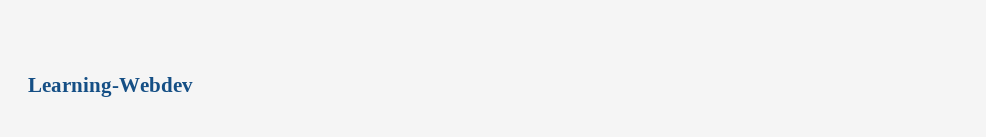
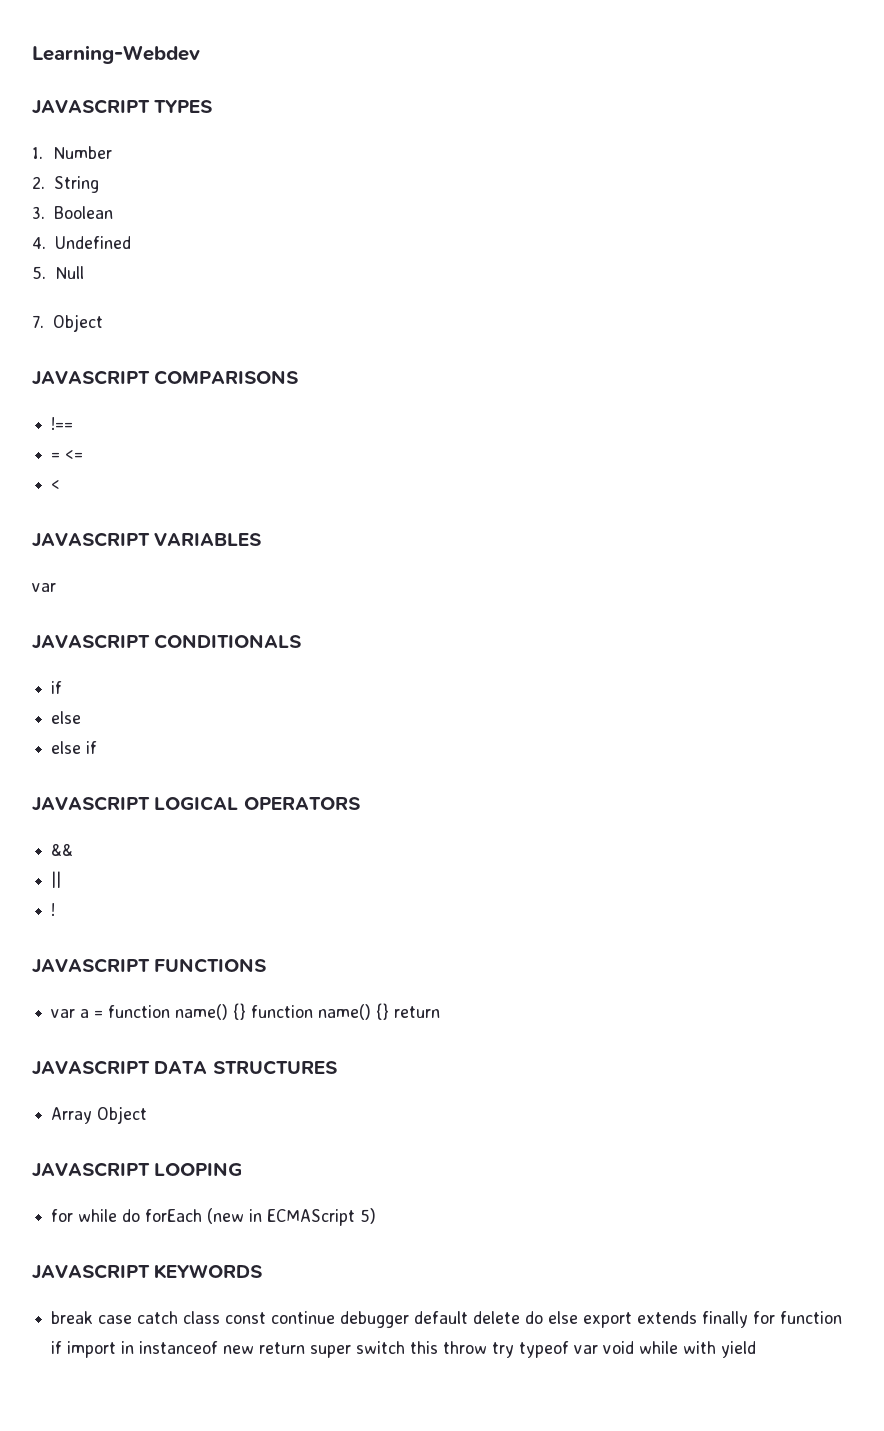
(193, 87) none -> [32,99,213,115] [32,146,113,159] [32,176,99,193] [32,206,113,219] [32,236,131,249] [32,266,84,279] [32,314,104,332] [32,370,299,386] [51,417,74,430] [51,450,84,460] [51,480,61,490] [32,532,262,548] [32,583,56,592] [32,634,302,650] [51,681,63,694] [51,711,82,724] [51,741,98,754] [32,796,360,812] [51,843,74,856] [51,871,62,888] [51,903,56,916] [32,958,267,974] [51,1003,441,1020] [32,1060,337,1076] [51,1106,148,1124] [32,1162,243,1178] [51,1208,377,1226] [32,1264,263,1280] [51,1311,843,1328] [51,1341,757,1358] // JAVASCRIPT TYPES // 1. Number // 2. String // 3. Boolean // 4. Undefined // 5. Null // 7. Object // JAVASCRIPT COMPARISONS // !== // = <= // < // JAVASCRIPT VARIABLES // var // JAVASCRIPT CONDITIONALS // if // else // else if // JAVASCRIPT LOGICAL OPERATORS // && // || // ! // JAVASCRIPT FUNCTIONS // var a = function name() {} function name() {} return // JAVASCRIPT DATA STRUCTURES // Array Object // JAVASCRIPT LOOPING // for while do forEach (new in ECMAScript 5) // JAVASCRIPT KEYWORDS // break case catch class const continue debugger default delete do else export extends finally for function if import in instanceof new return super switch this throw try typeof var void while with yield

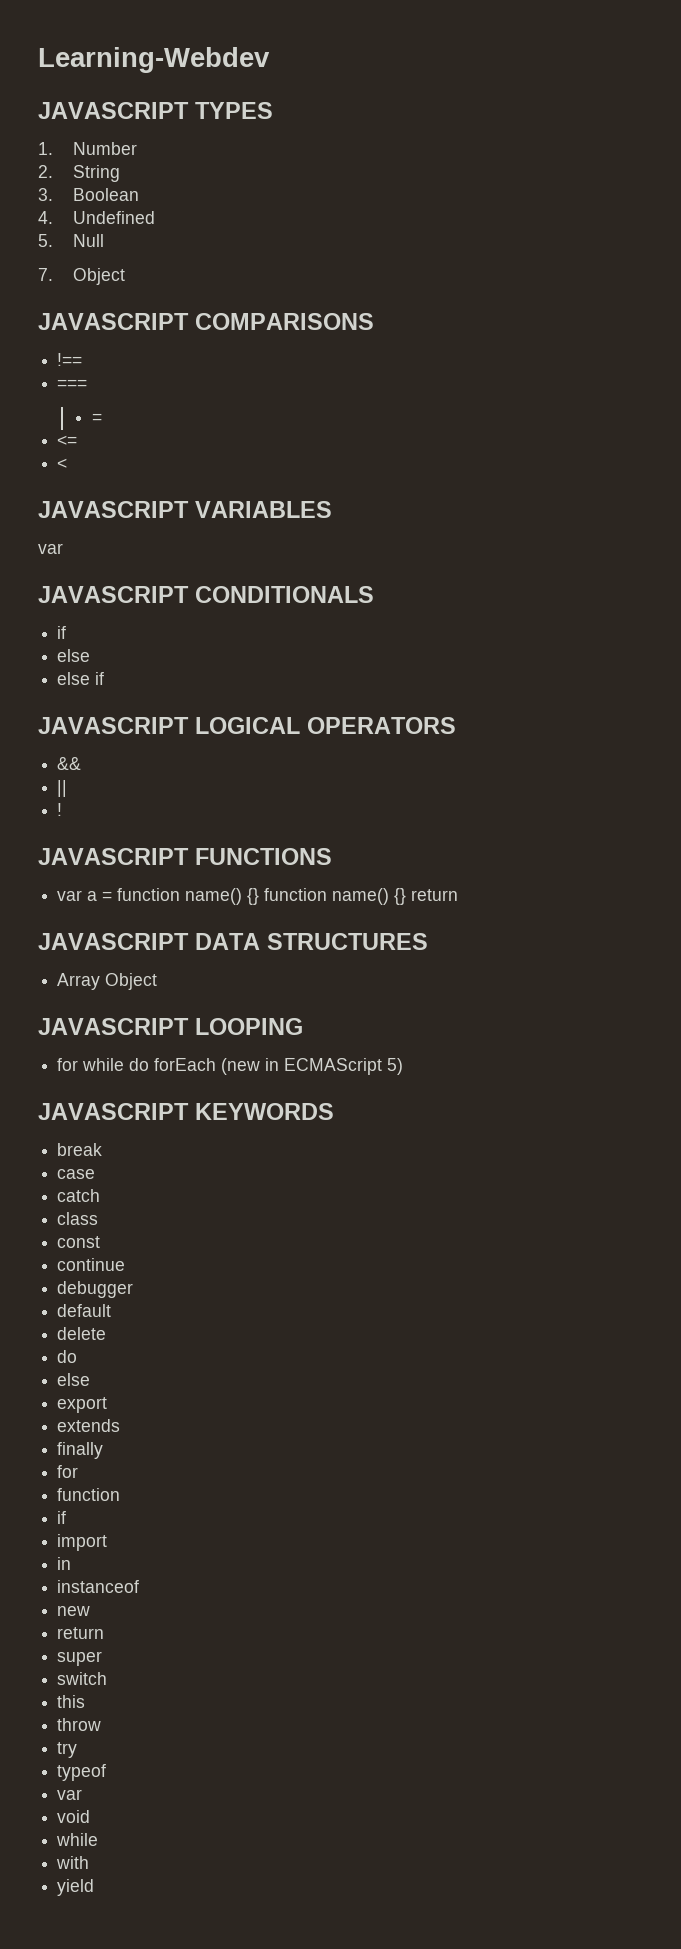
[51,452,61,460] // = -> [57,379,88,389] [92,413,103,423] // === // = //
(94, 1317) none -> (103, 1149) //
(133, 1319) none -> (96, 1174) //
(179, 1317) none -> (101, 1195) //
(221, 1317) none -> (99, 1218) //
(267, 1318) none -> (101, 1242) //
(336, 1317) none -> (126, 1264) //
(410, 1319) none -> (134, 1289) //
(469, 1317) none -> (112, 1310) //
[525,1311,579,1324] do else -> [57,1350,78,1363] [57,1373,91,1386] // do // else //
(633, 1320) none -> (108, 1405) //
(698, 1317) none -> (121, 1425) //
[753,1311,843,1324] [51,1341,63,1354] for function if -> [57,1465,79,1478] [57,1488,121,1501] [57,1511,67,1524] // for // function // if //
[121,1341,135,1354] in -> [57,1557,72,1570] // in //
(219, 1347) none -> (140, 1586) //
[259,1342,306,1354] return -> [57,1627,105,1639] // return //
(352, 1351) none -> (103, 1658) //
(406, 1347) none -> (108, 1678) //
(439, 1347) none -> (86, 1701) //
(488, 1347) none -> (102, 1724) //
(515, 1350) none -> (78, 1750) //
[574,1345,599,1354] var -> [57,1789,83,1800] // var //
[639,1341,679,1354] while -> [56,1833,99,1846] // while //
(717, 1347) none -> (90, 1862) //

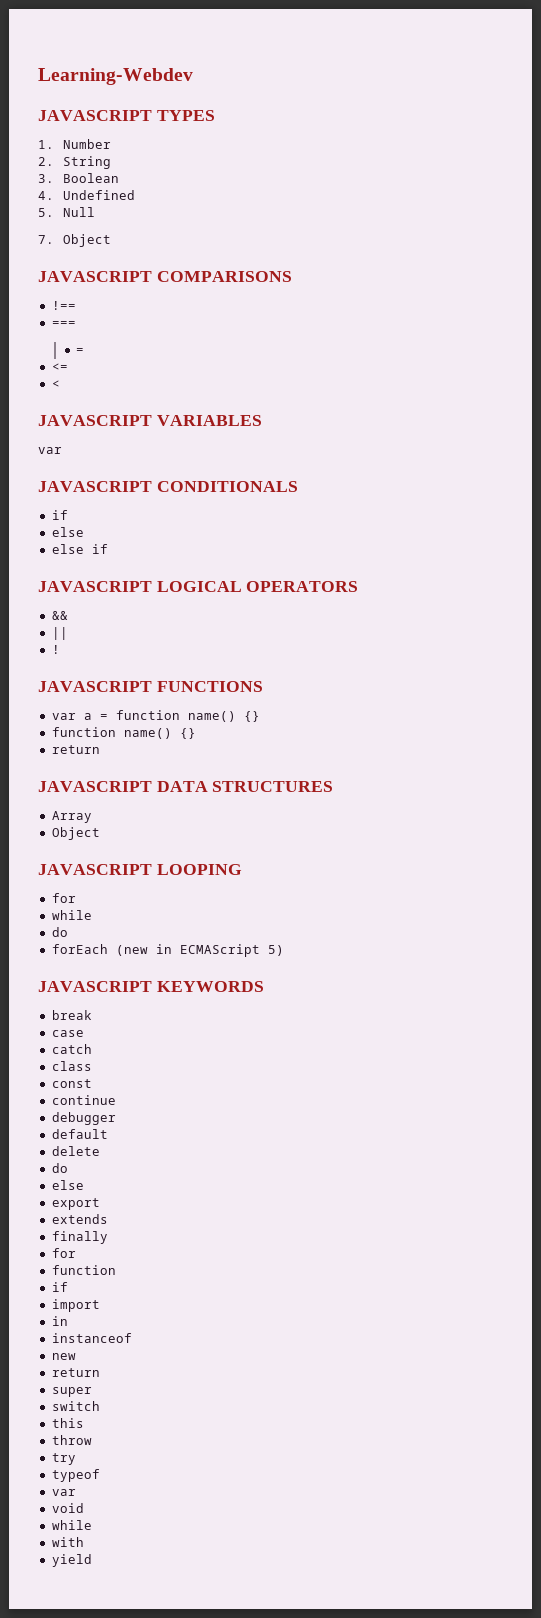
[264,888,407,905] function name() {} -> [51,727,196,739] // function name() {} //
(101, 981) none -> (92, 817) //
[82,1058,150,1071] while do -> [51,910,92,920] [51,927,68,937] // while // do //

